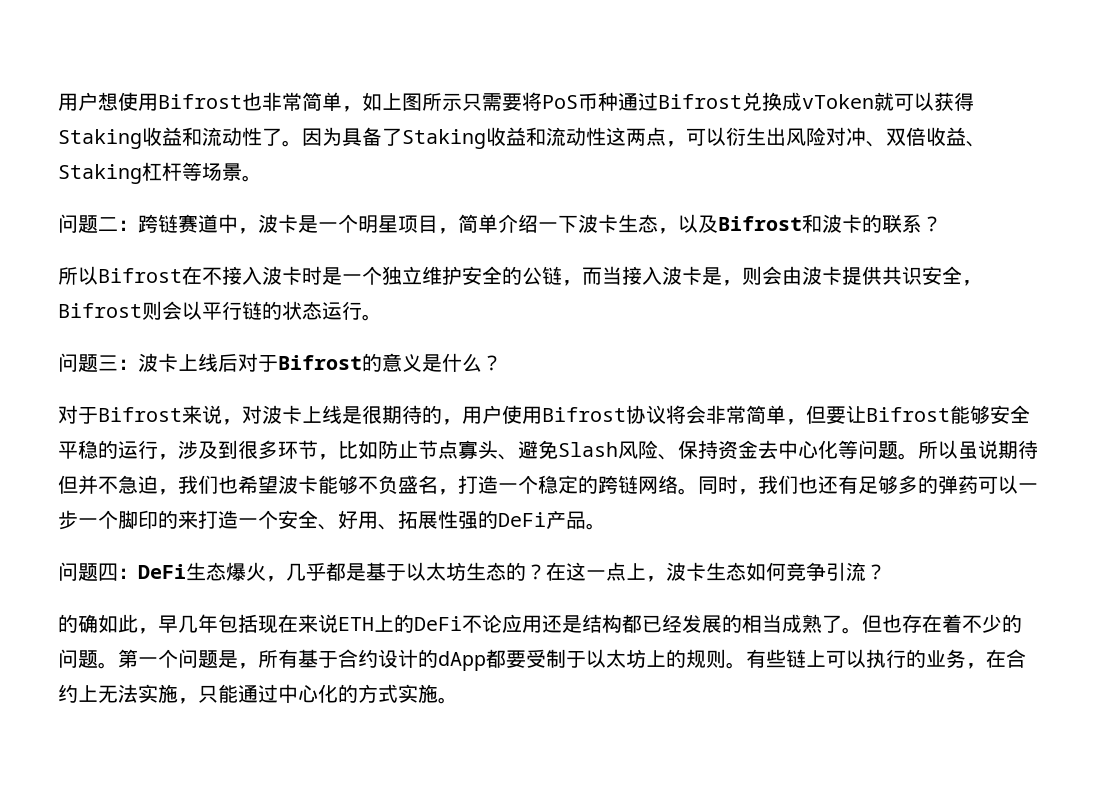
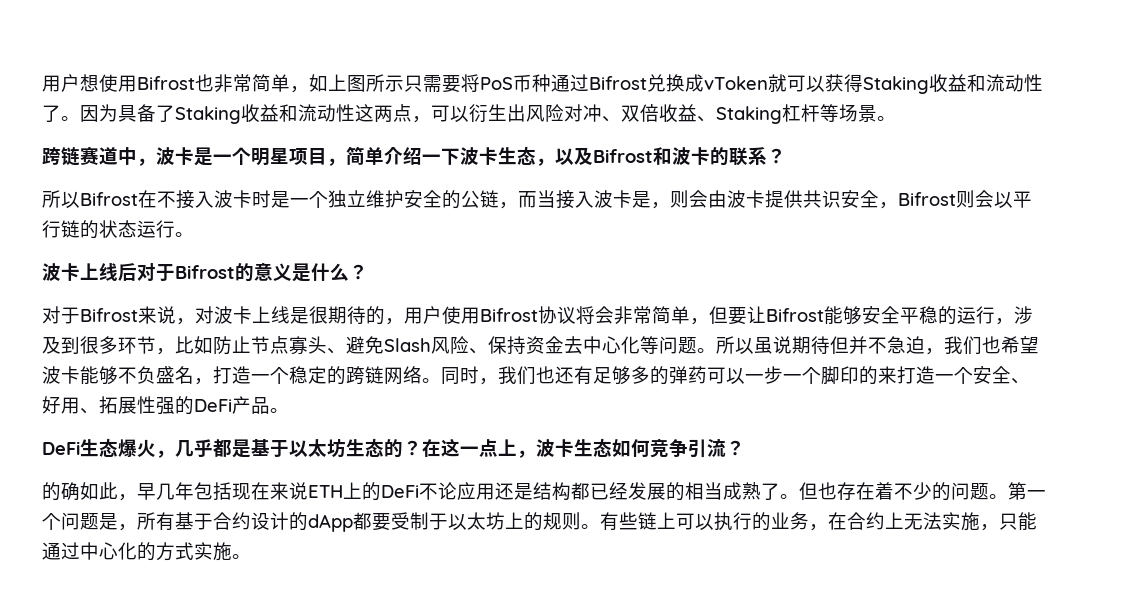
[58,214,138,233] 问题二： -> (896, 118) none
[58,353,138,372] 问题三： -> (194, 234) none
[58,562,138,581] 问题四： -> (289, 410) none

